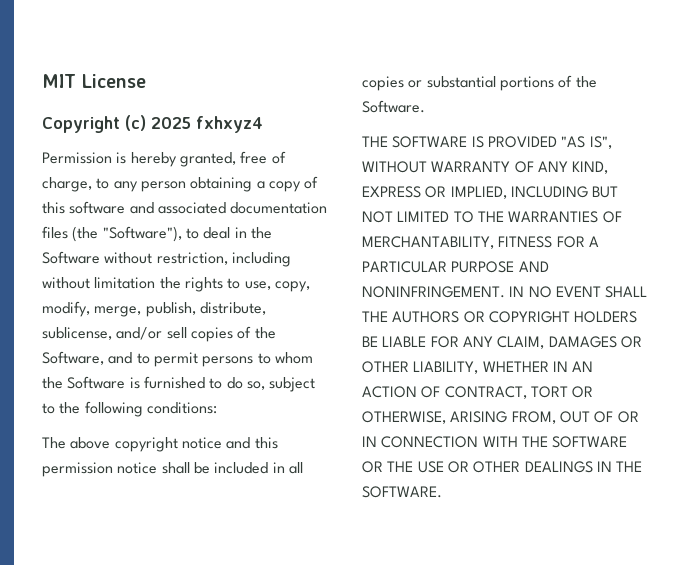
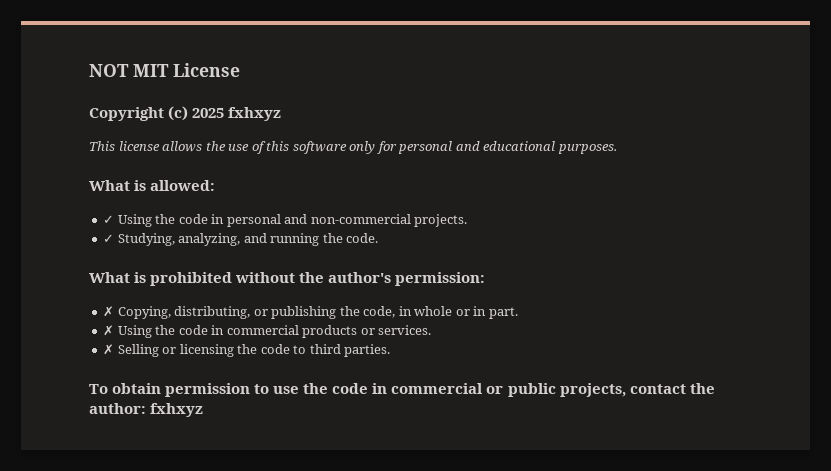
(42, 81) none -> [89,64,129,77] NOT
[196,116,263,133] [42,151,286,167] [42,176,319,192] [42,201,328,214] [42,226,272,242] [42,251,291,267] [42,277,310,292] [42,301,266,317] [42,326,276,342] [42,351,313,367] [42,376,316,392] [42,401,217,417] [42,437,278,452] [42,462,303,477] [362,75,597,91] [362,100,425,113] [362,136,612,149] [362,161,609,174] [362,186,619,199] [362,211,622,223] [362,236,599,249] [362,261,549,273] [362,286,648,298] [362,311,638,323] [362,336,642,349] [362,361,594,374] [362,386,594,399] [362,411,639,424] [362,436,628,448] [362,461,643,473] [362,486,442,498] fxhxyz4 // Permission is hereby granted, free of charge, to any person obtaining a copy of this software and associated documentation files (the "Software"), to deal in the Software without restriction, including without limitation the rights to use, copy, modify, merge, publish, distribute, sublicense, and/or sell copies of the Software, and to permit persons to whom the Software is furnished to do so, subject to the following conditions: // The above copyright notice and this permission notice shall be included in all copies or substantial portions of the Software. // THE SOFTWARE IS PROVIDED "AS IS", WITHOUT WARRANTY OF ANY KIND, EXPRESS OR IMPLIED, INCLUDING BUT NOT LIMITED TO THE WARRANTIES OF MERCHANTABILITY, FITNESS FOR A PARTICULAR PURPOSE AND NONINFRINGEMENT. IN NO EVENT SHALL THE AUTHORS OR COPYRIGHT HOLDERS BE LIABLE FOR ANY CLAIM, DAMAGES OR OTHER LIABILITY, WHETHER IN AN ACTION OF CONTRACT, TORT OR OTHERWISE, ARISING FROM, OUT OF OR IN CONNECTION WITH THE SOFTWARE OR THE USE OR OTHER DEALINGS IN THE SOFTWARE. -> [228,107,282,121] [89,141,617,154] [89,180,216,191] [103,214,468,227] [103,233,379,246] [89,272,486,286] [103,306,518,319] [103,325,432,338] [103,344,391,357] [89,383,715,397] [89,403,204,417] fxhxyz // This license allows the use of this software only for personal and educational purposes. // What is allowed: // ✓ Using the code in personal and non-commercial projects. // ✓ Studying, analyzing, and running the code. // What is prohibited without the author's permission: // ✗ Copying, distributing, or publishing the code, in whole or in part. // ✗ Using the code in commercial products or services. // ✗ Selling or licensing the code to third parties. // To obtain permission to use the code in commercial or public projects, contact the author: fxhxyz

